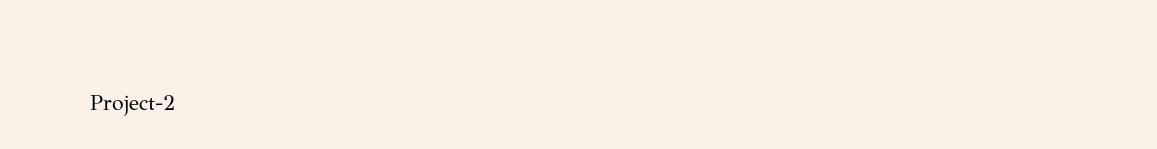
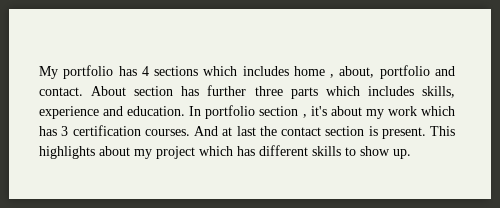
[90,95,175,116] Project-2 -> [39,65,455,79] [39,85,455,99] [39,105,455,119] [39,125,455,139] [39,145,411,159] My portfolio has 4 sections which includes home , about, portfolio and contact. About section has further three parts which includes skills, experience and education. In portfolio section , it's about my work which has 3 certification courses. And at last the contact section is present. This highlights about my project which has different skills to show up.

